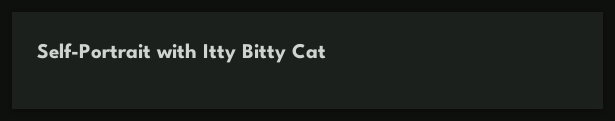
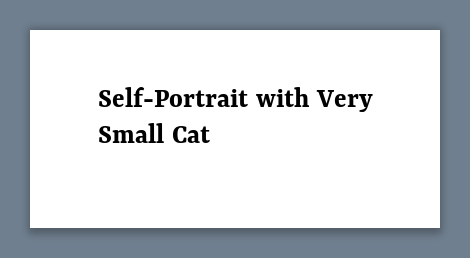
[203,44,286,63] Itty Bitty -> [315,90,373,112] [98,123,164,143] Very Small

